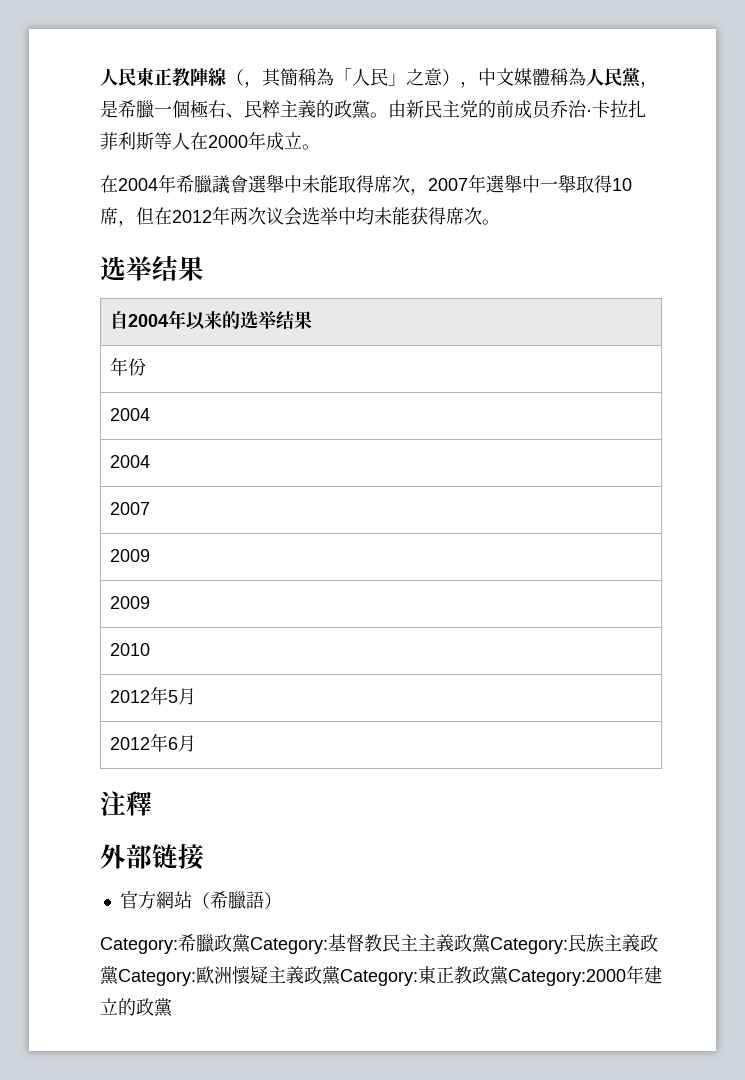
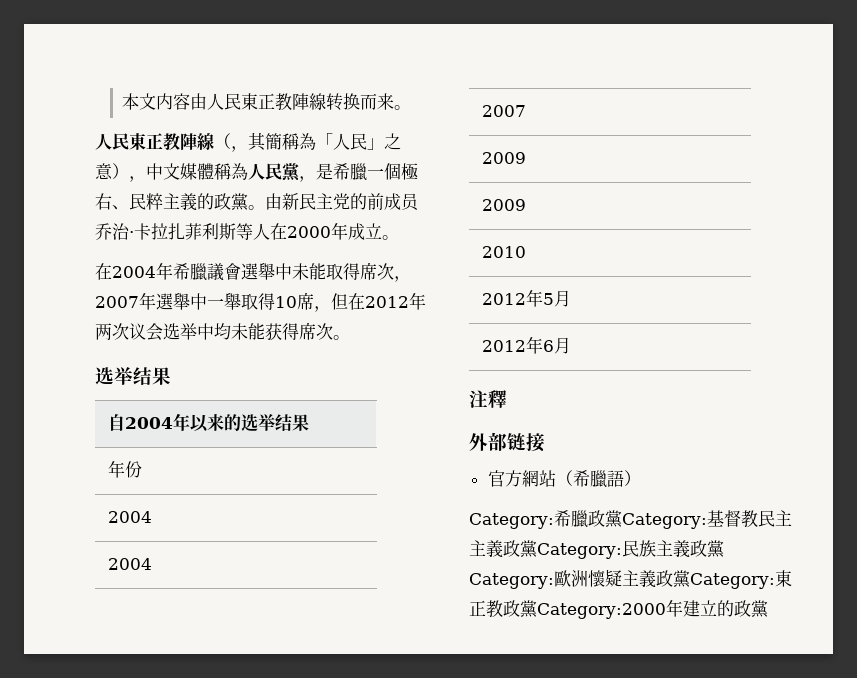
(100, 77) none -> [122,93,412,111] 本文内容由人民東正教陣線转换而来。 //

